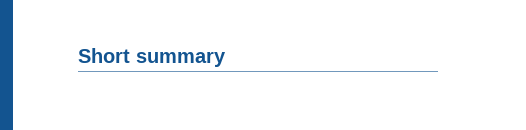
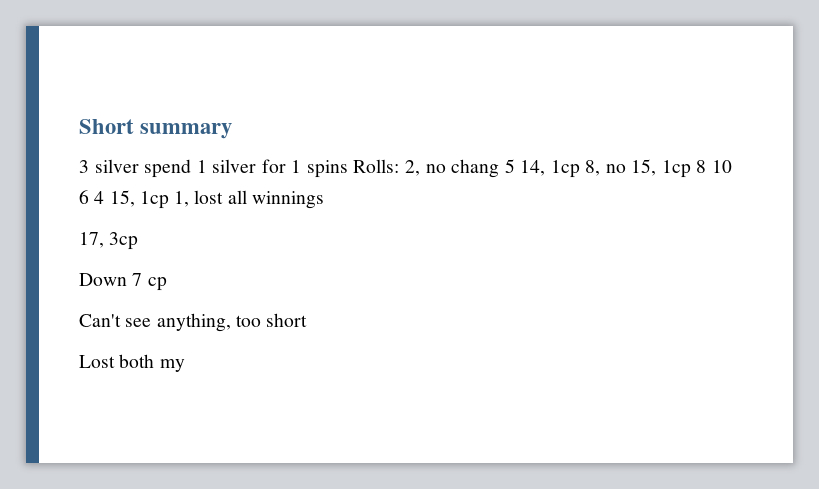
(226, 59) none -> [79,159,732,178] [79,190,324,209] [79,232,139,250] [79,273,167,291] [79,313,308,332] [79,354,185,372] // 3 silver spend 1 silver for 1 spins Rolls: 2, no chang 5 14, 1cp 8, no 15, 1cp 8 10 6 4 15, 1cp 1, lost all winnings // 17, 3cp // Down 7 cp // Can't see anything, too short // Lost both my

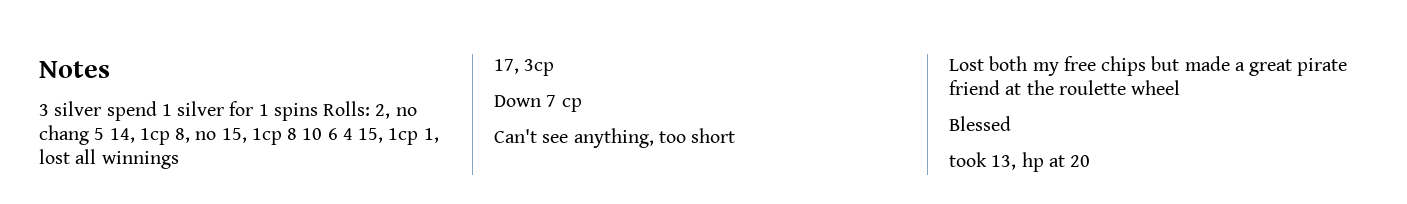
[79,119,233,139] Short summary -> [39,61,110,78] Notes
(185, 365) none -> [1063,56,1348,76] [949,80,1181,95] [949,116,1011,131] [949,152,1091,172] free chips but made a great pirate friend at the roulette wheel // Blessed // took 13, hp at 20

